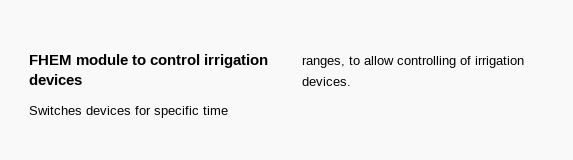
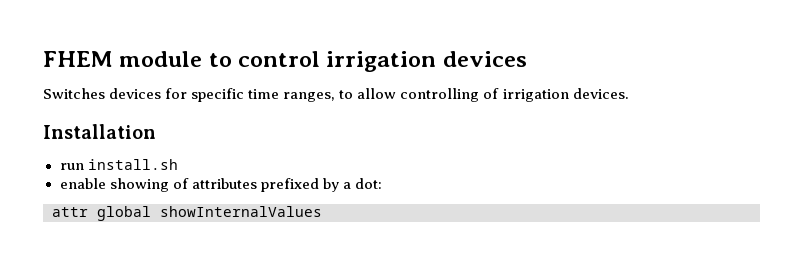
(351, 81) none -> [43,124,156,139] [59,159,178,170] [59,178,382,192] [52,206,322,221] // Installation // run install.sh // enable showing of attributes prefixed by a dot: // attr global showInternalValues

